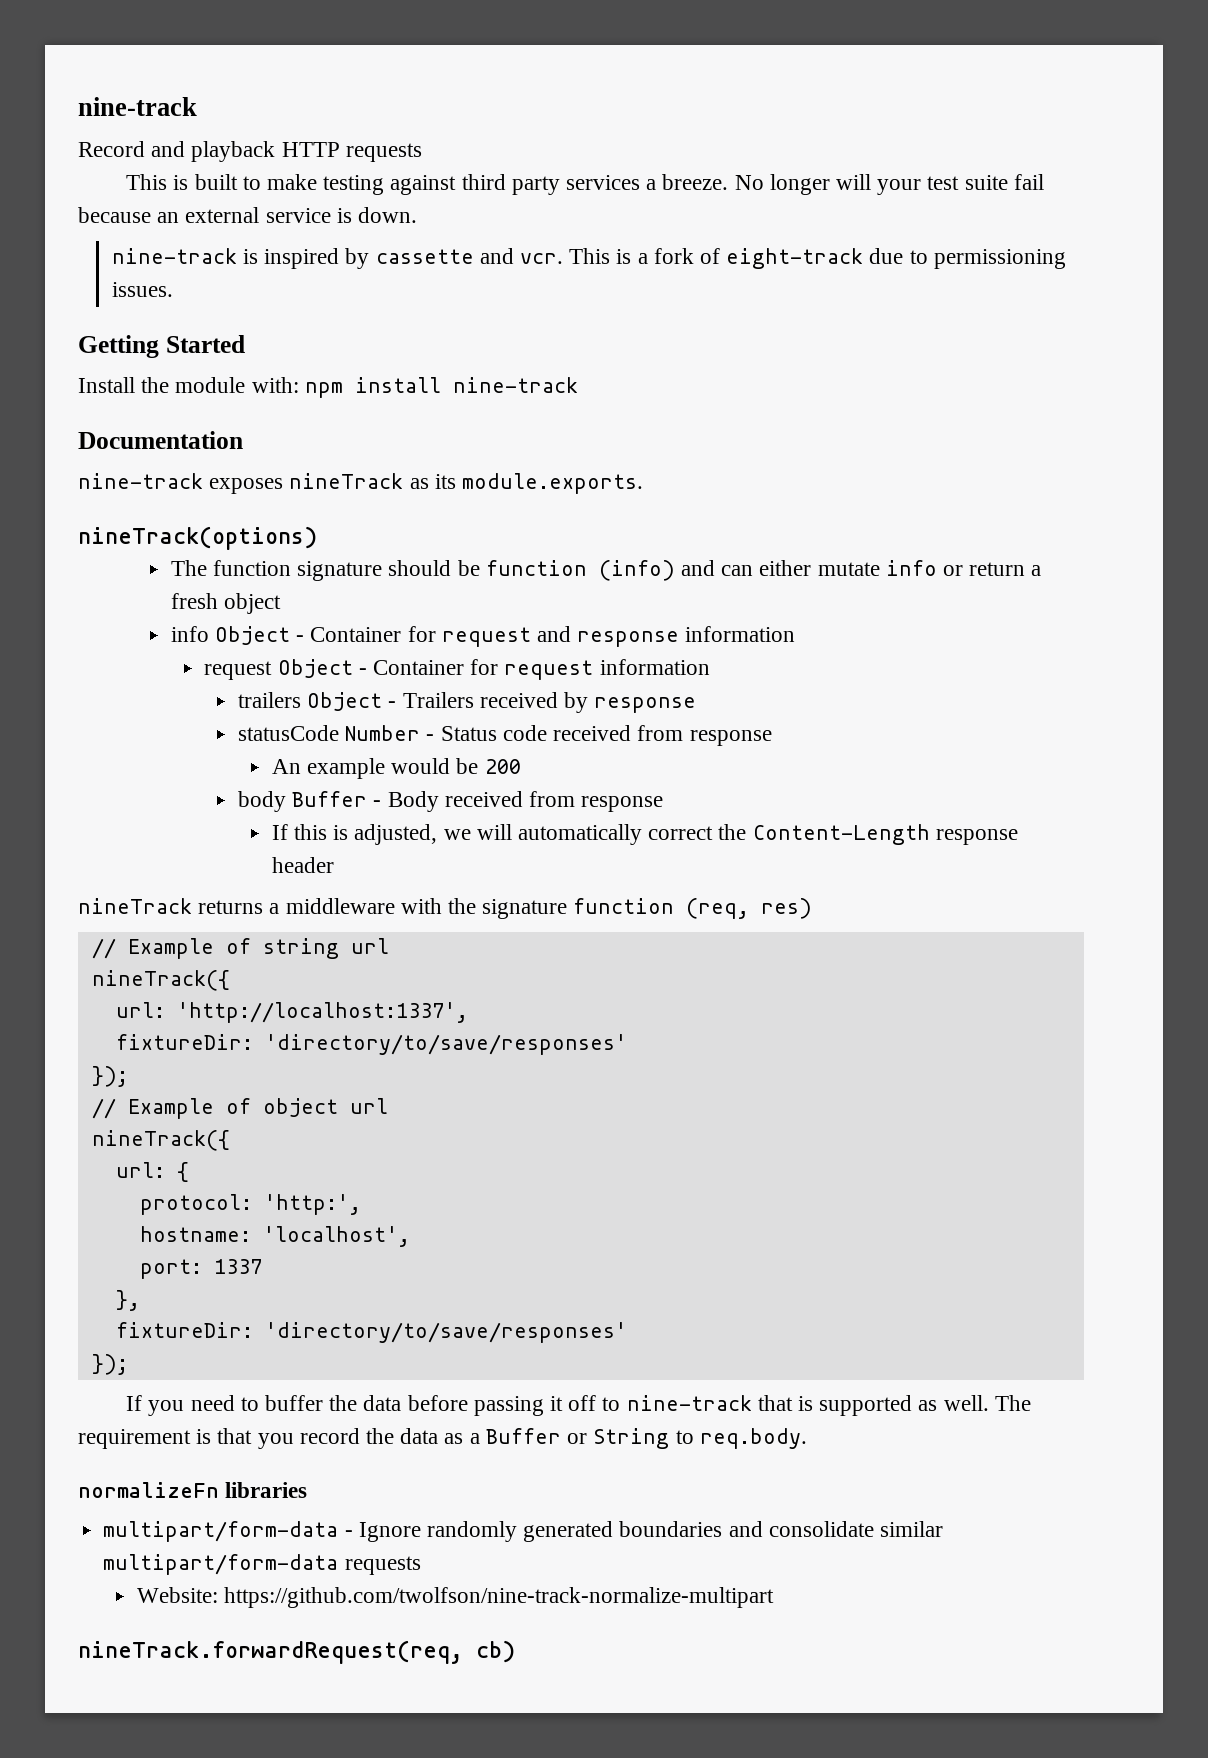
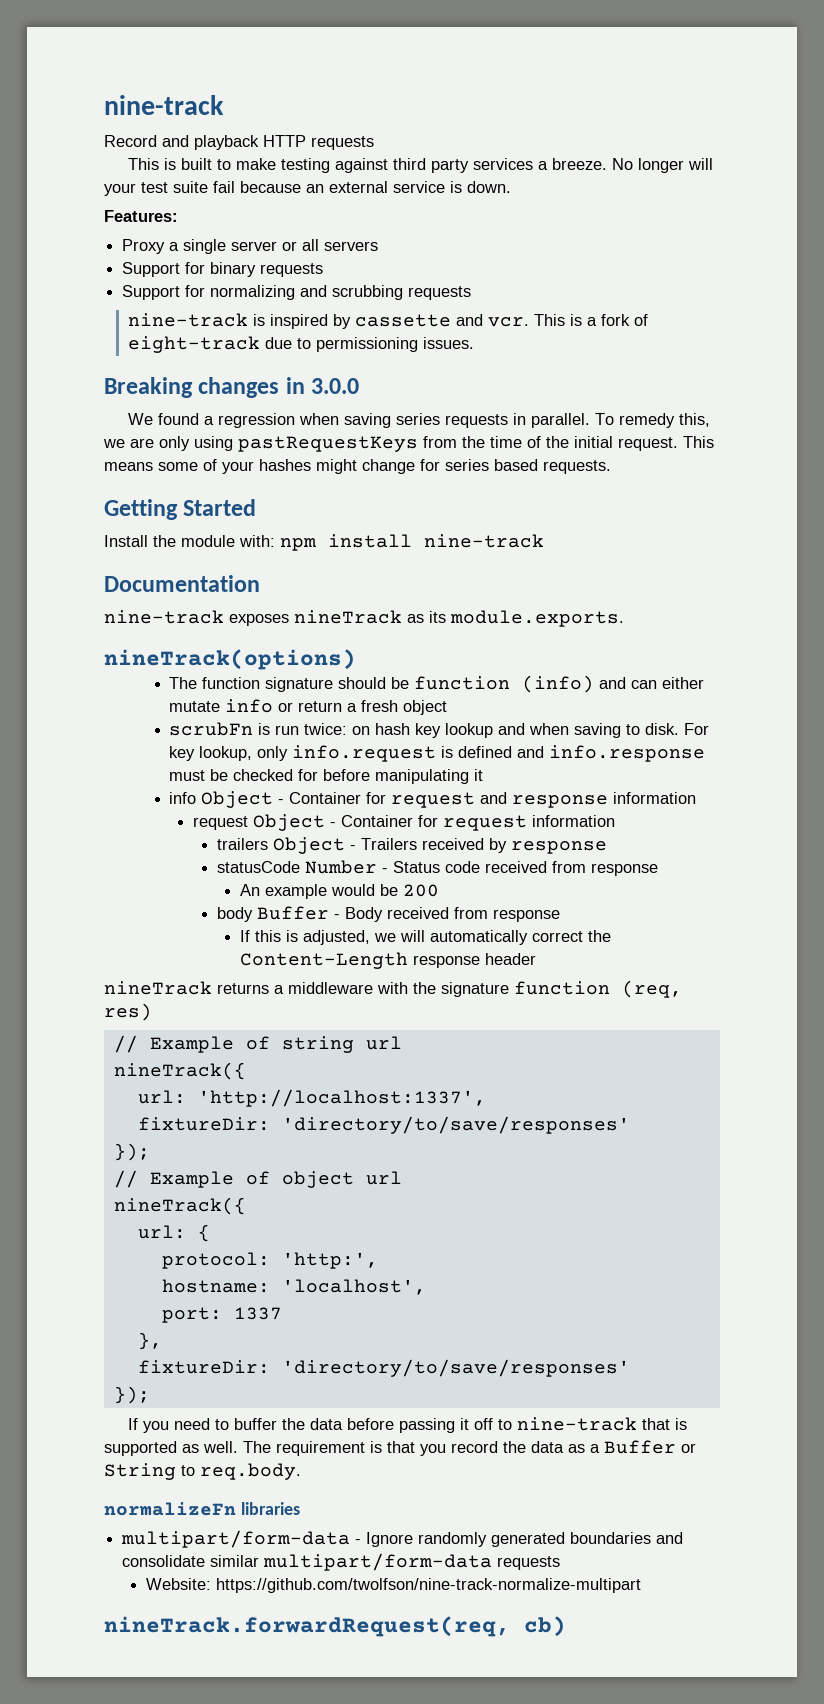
(418, 215) none -> [104,210,178,222] [122,239,379,254] [122,262,324,277] [122,285,472,300] // Features: // Proxy a single server or all servers // Support for binary requests // Support for normalizing and scrubbing requests
(173, 289) none -> [104,377,360,398] [127,413,710,428] [103,436,714,452] [104,459,611,474] // Breaking changes in 3.0.0 // We found a regression when saving series requests in parallel. To remedy this, we are only using pastRequestKeys from the time of the initial request. This means some of your hashes might change for series based requests.
(281, 603) none -> [169,722,710,738] [169,745,706,762] [169,769,484,784] // scrubFn is run twice: on hash key lookup and when saving to disk. For key lookup, only info.request is defined and info.response must be checked for before manipulating it

